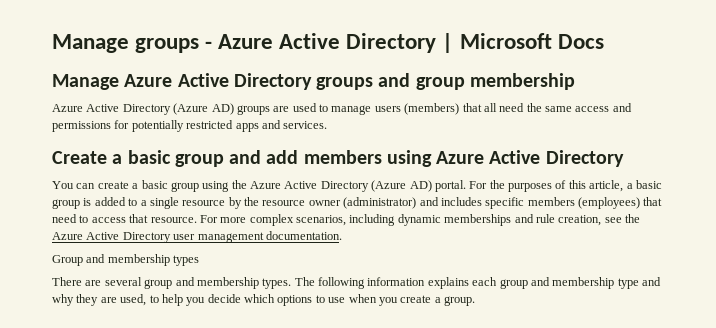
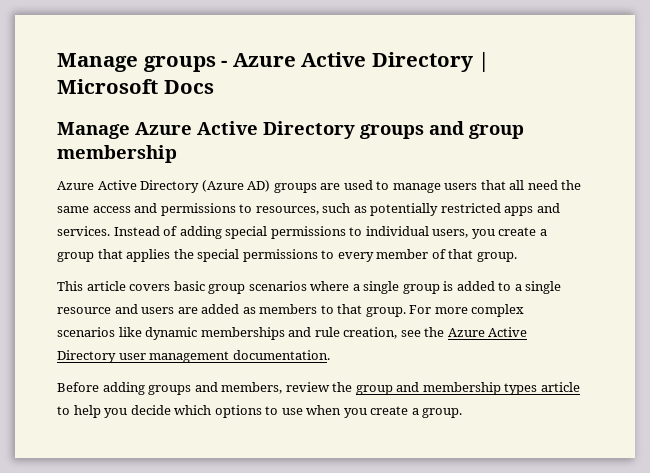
[404,103,460,115] (members) -> (478, 186) none
[114,120,130,129] for -> [239,203,367,215] to resources, such as
[52,150,624,167] [52,180,662,192] // Create a basic group and add members using Azure Active Directory // You can create a basic group using the Azure Active Directory (Azure AD) portal. For the purposes of this article, a basic -> [113,226,547,239] [57,249,517,262] [57,281,400,294] Instead of adding special permissions to individual users, you create a group that applies the special permissions to every member of that group. // This article covers basic group scenarios where a single
[228,197,663,209] [52,214,197,223] by the resource owner (administrator) and includes specific members (employees) that need to access that resource. -> [114,304,406,317] and users are added as members to that group.
[296,214,396,226] scenarios, including -> [57,327,142,337] scenarios like
[52,254,200,266] [52,277,661,289] [52,294,147,306] Group and membership types // There are several group and membership types. The following information explains each group and membership type and why they are used, -> [57,382,580,395] Before adding groups and members, review the group and membership types article

